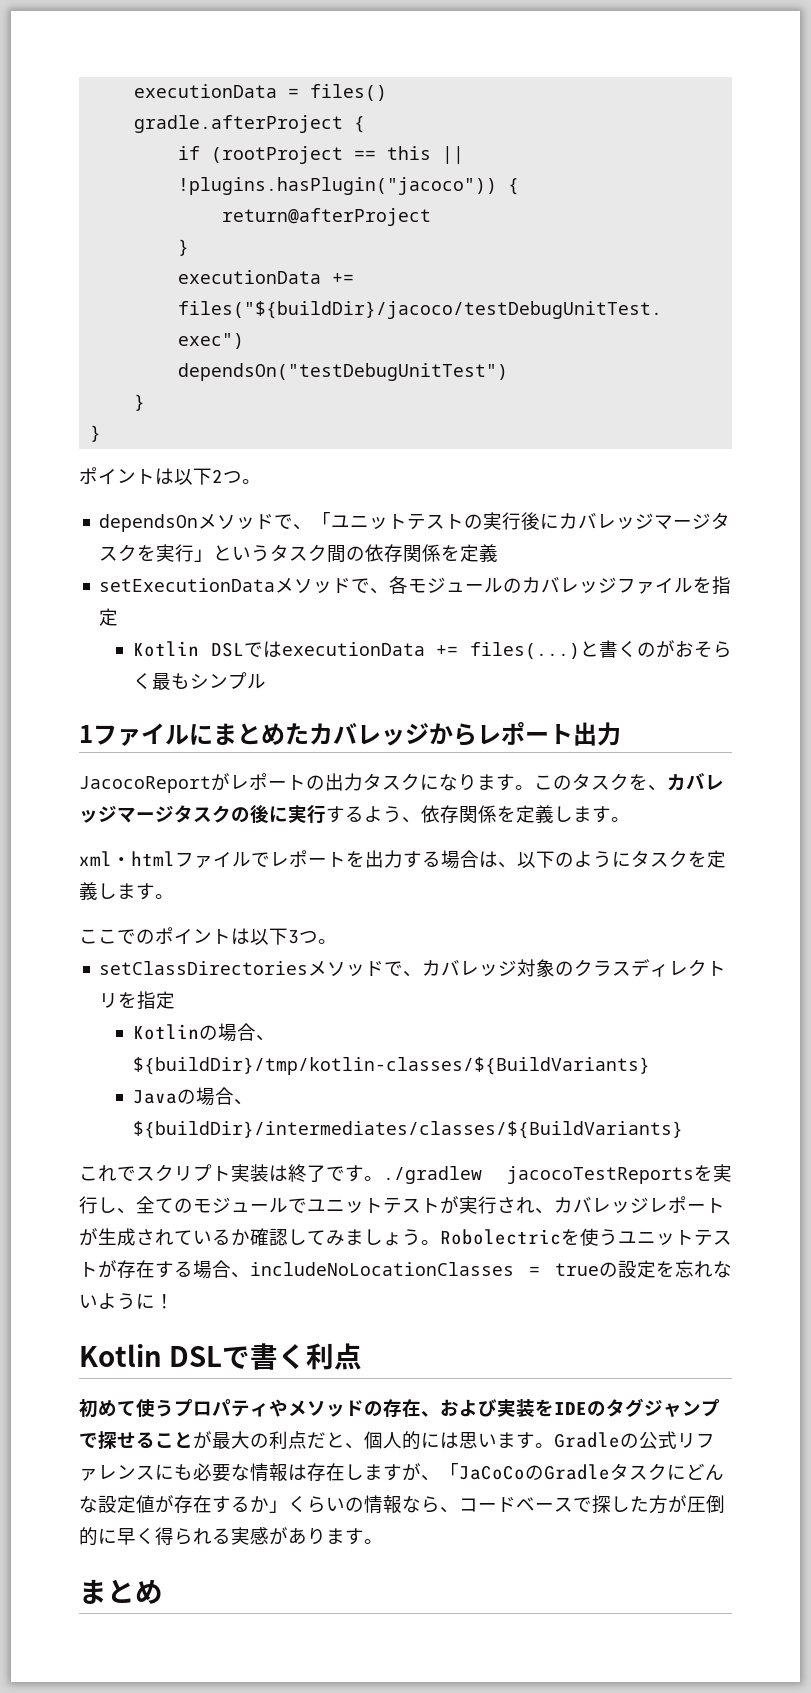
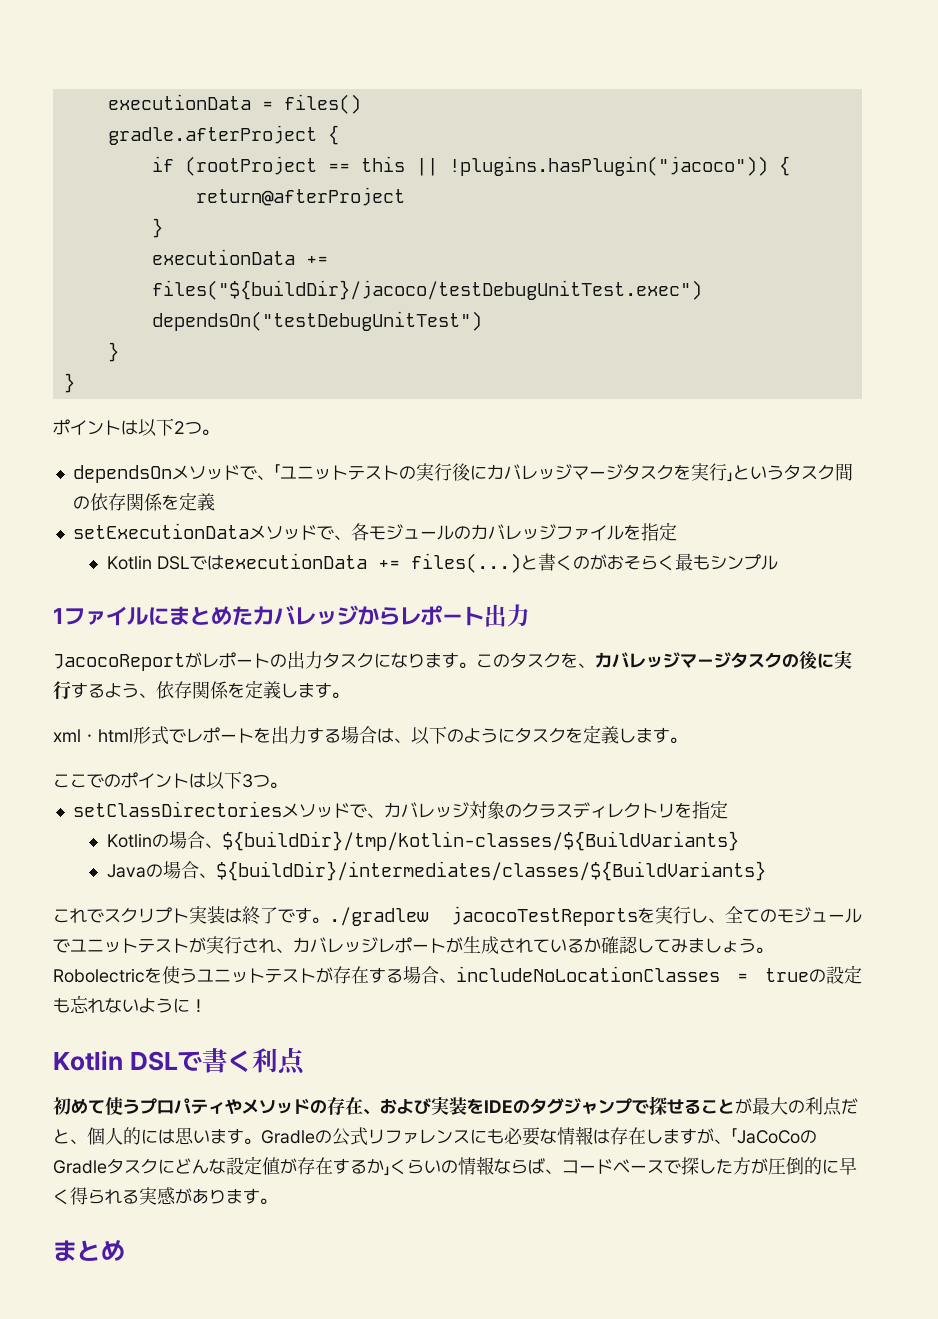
[175,851,251,868] ファイル -> [133,726,169,745] 形式
[656,1261,675,1277] を -> [53,998,70,1013] も
(440, 1504) none -> [528,1158,545,1174] ば

